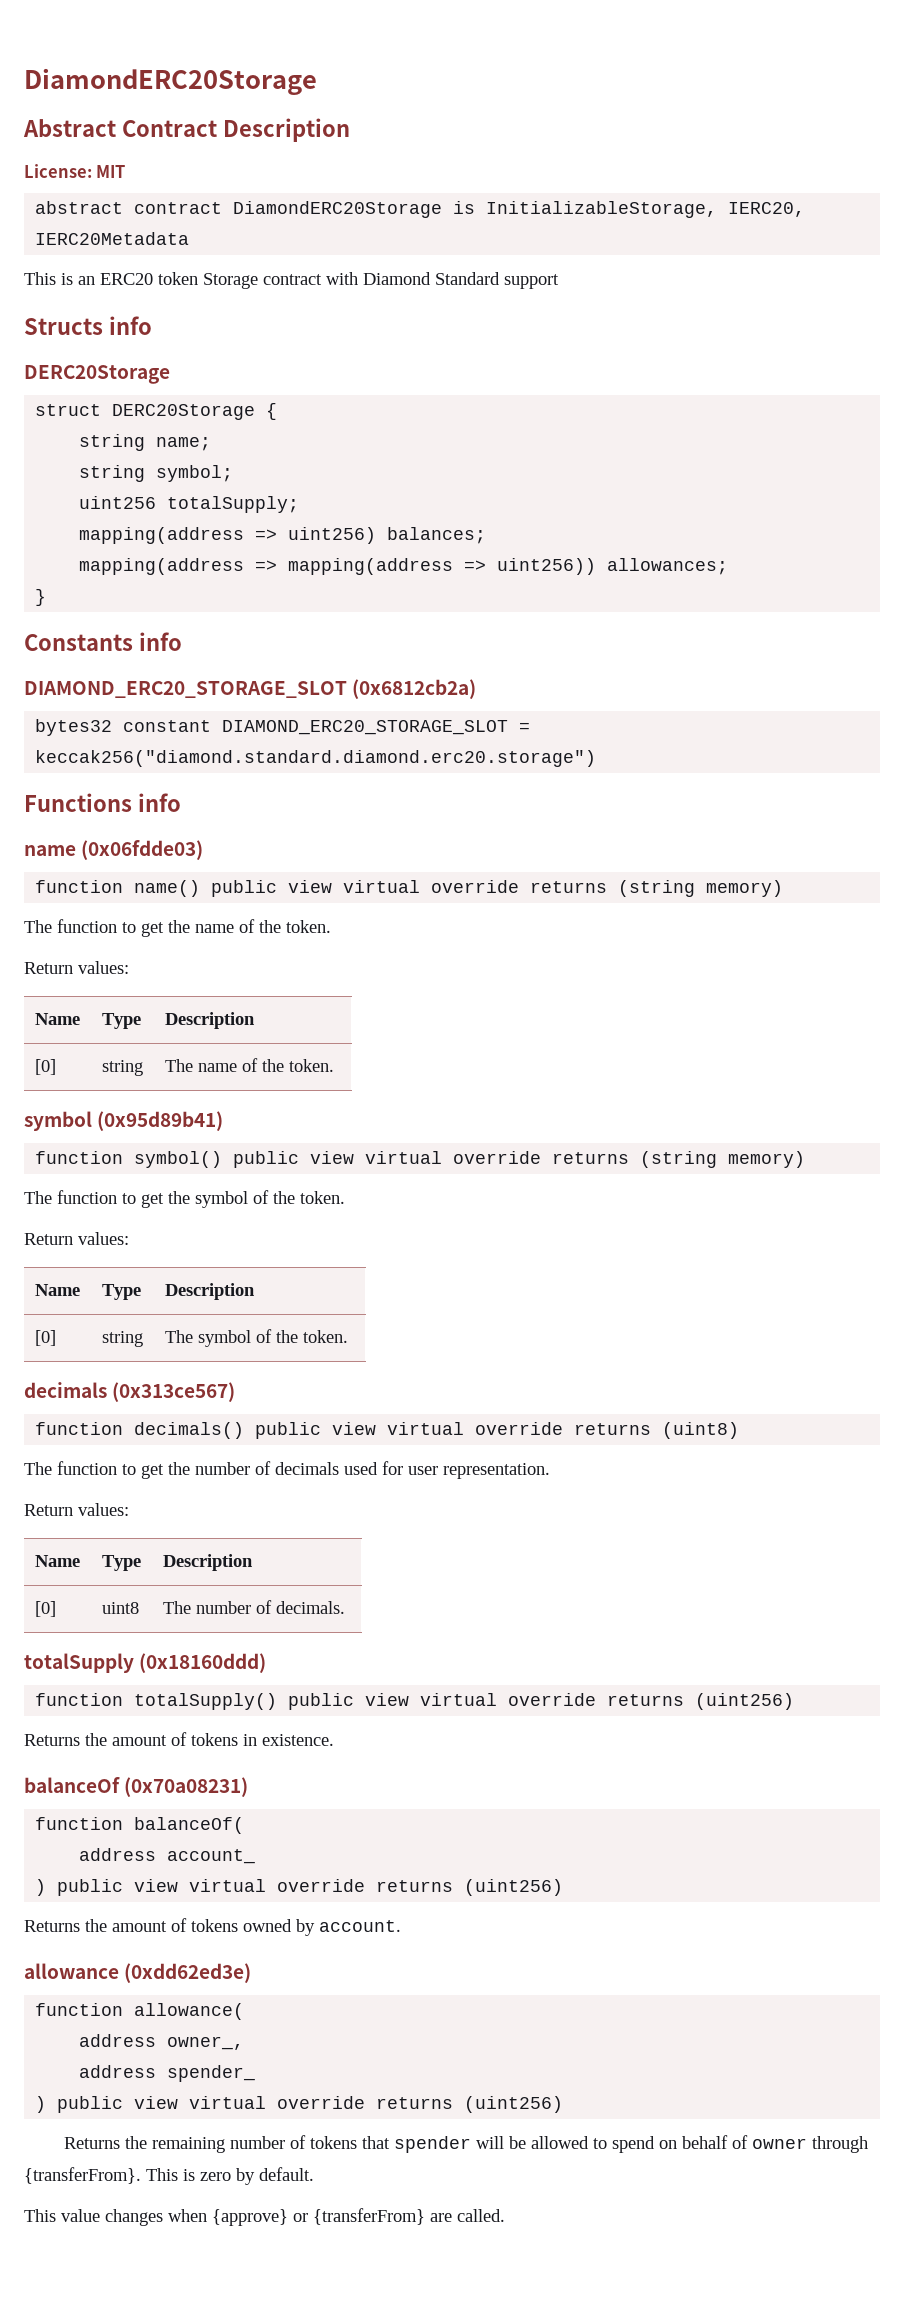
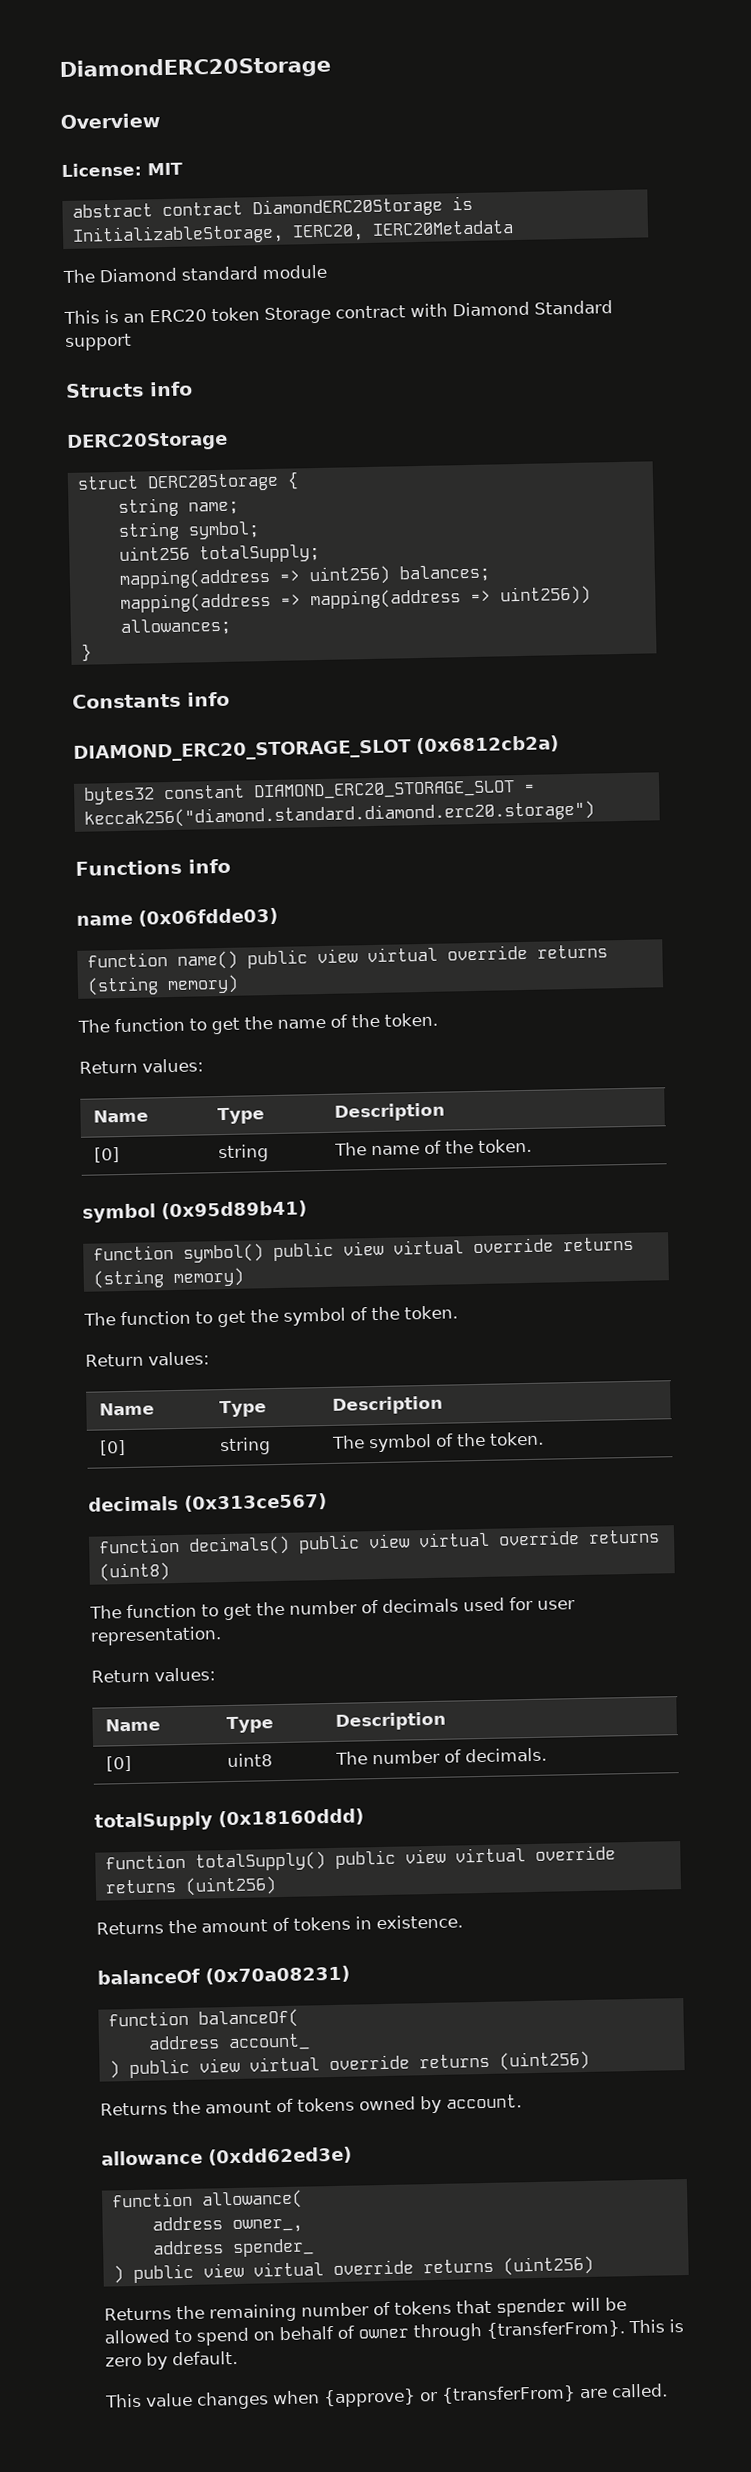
[23,118,350,142] Abstract Contract Description -> [60,113,161,130] Overview
(190, 238) none -> [62,264,327,284] // The Diamond standard module

